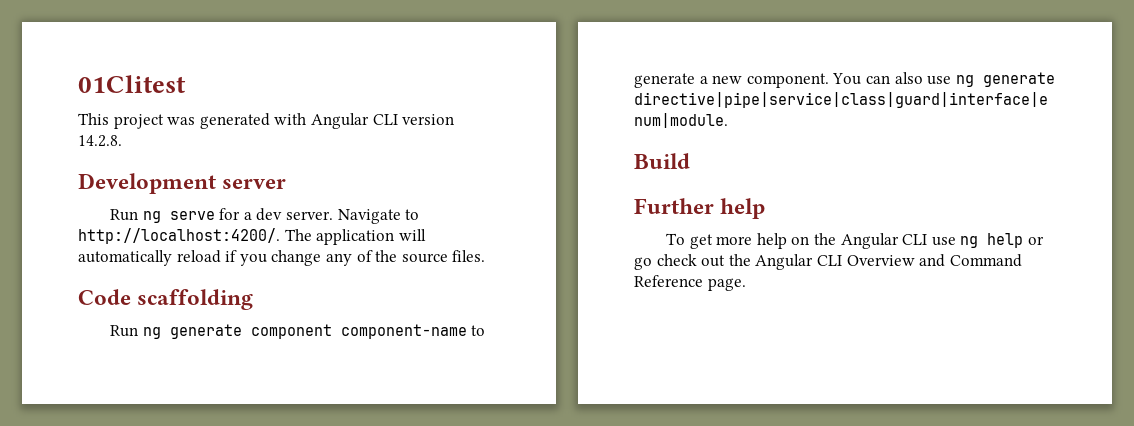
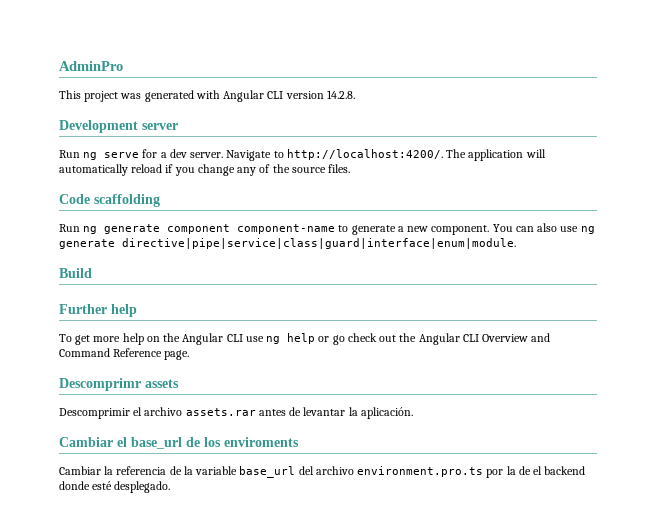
[78,75,186,93] 01Clitest -> [59,61,123,71] AdminPro
(746, 284) none -> [59,378,179,391] [59,407,413,419] [59,437,299,449] [59,466,586,478] [59,481,171,493] // Descomprimr assets // Descomprimir el archivo assets.rar antes de levantar la aplicación. // Cambiar el base_url de los enviroments // Cambiar la referencia de la variable base_url del archivo environment.pro.ts por la de el backend donde esté desplegado.

